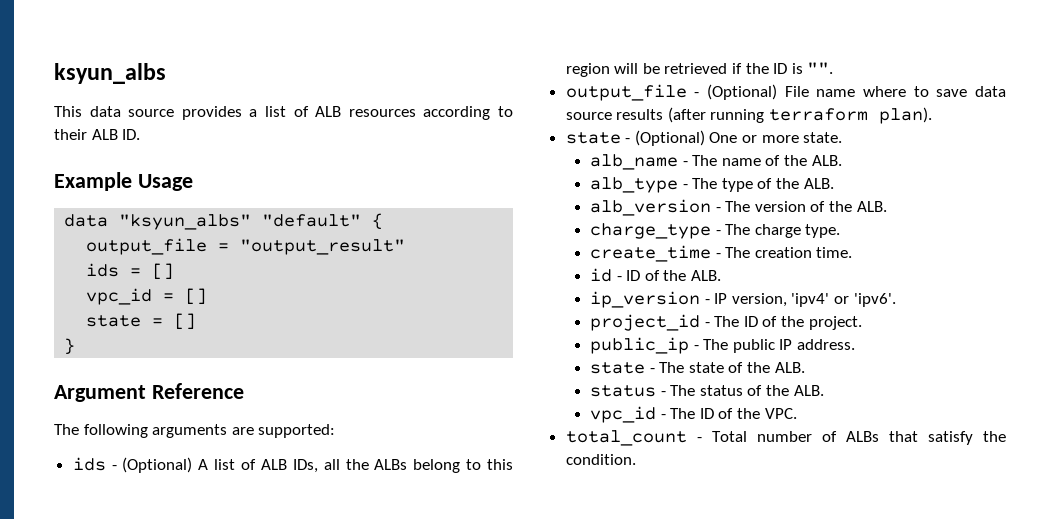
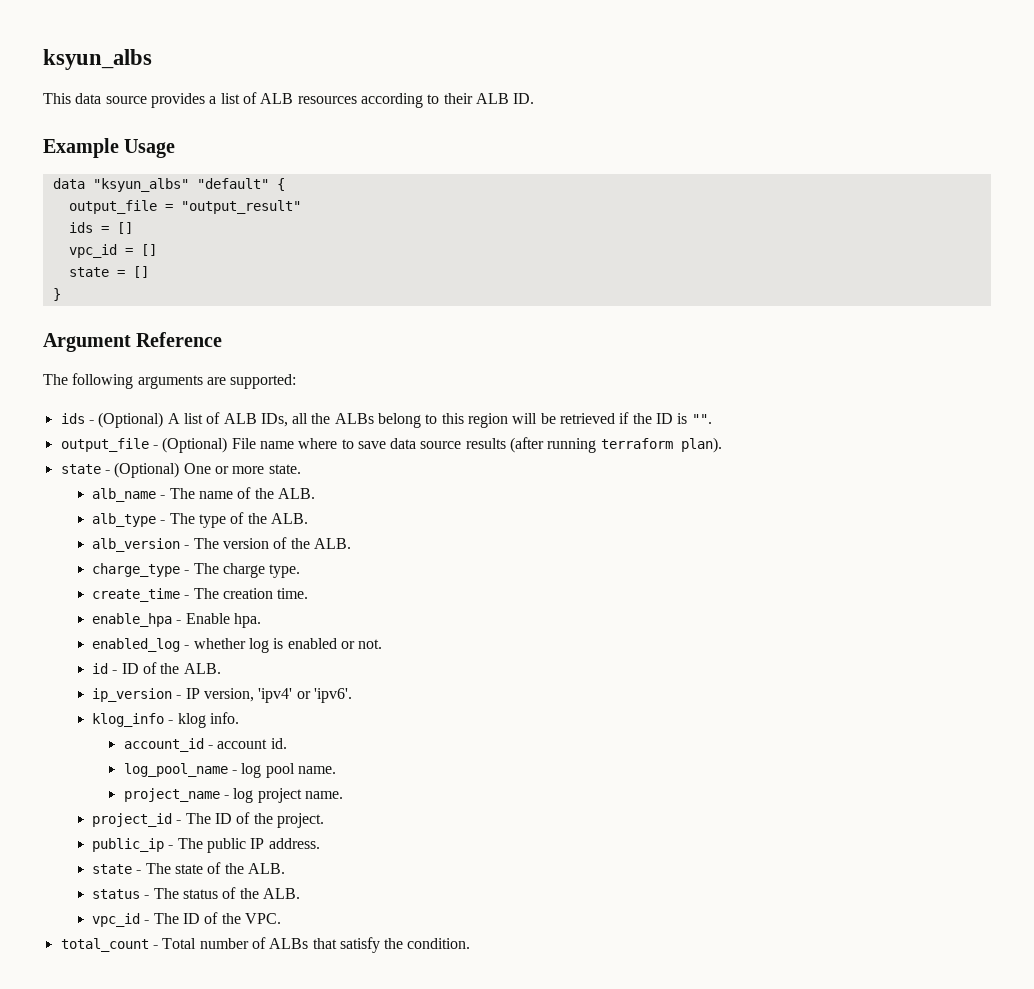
(853, 252) none -> [92,613,262,628] [92,638,383,653] // enable_hpa - Enable hpa. // enabled_log - whether log is enabled or not.
(896, 300) none -> [92,712,240,728] [123,738,287,752] [123,763,336,778] [123,788,343,803] // klog_info - klog info. // account_id - account id. // log_pool_name - log pool name. // project_name - log project name.

